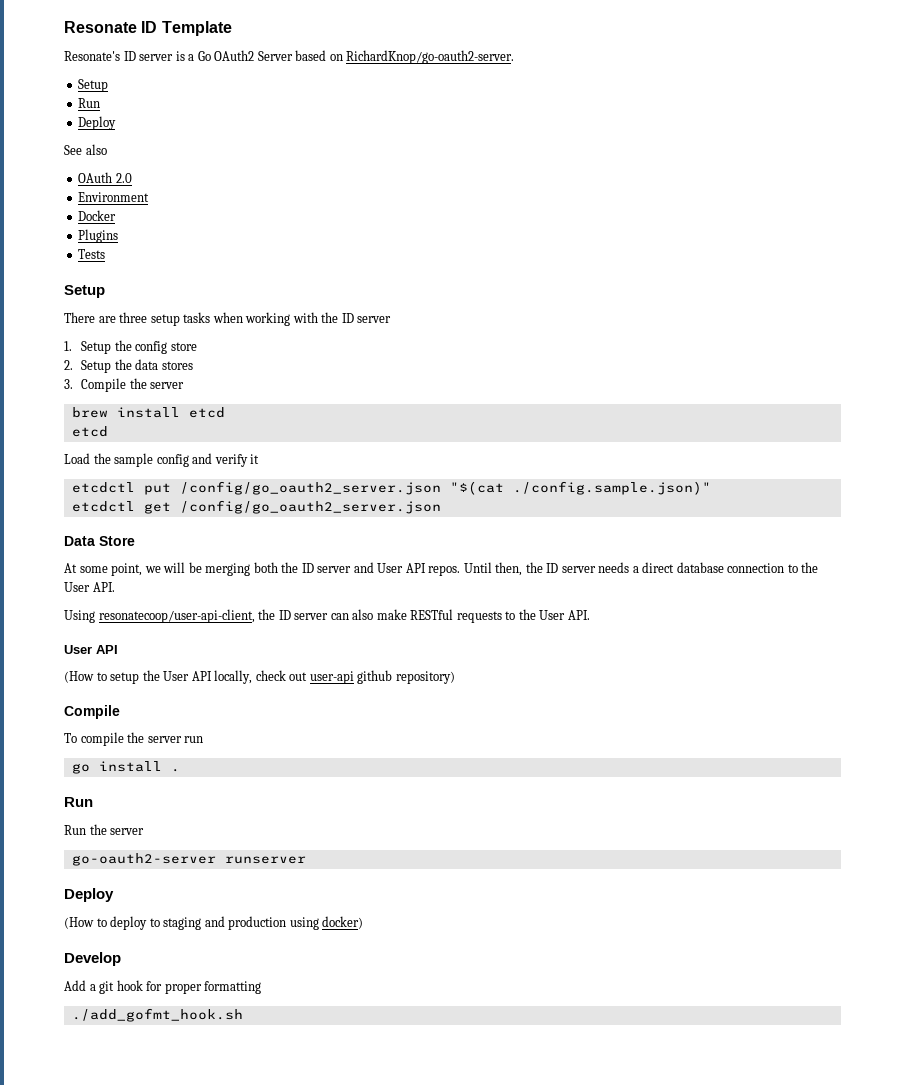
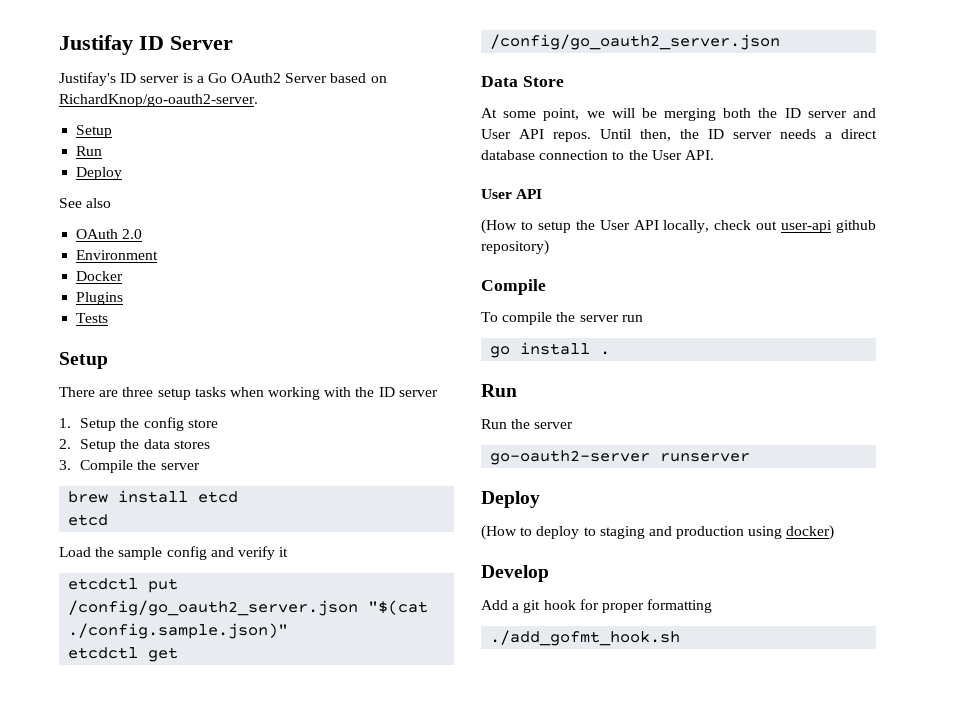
[64,21,232,36] [64,51,120,61] Resonate ID Template // Resonate's -> [59,35,233,55] [59,72,116,86] Justifay ID Server // Justifay's
[64,609,590,623] // Using resonatecoop/user-api-client, the ID server can also make RESTful requests to the User API. -> (714, 155) none

